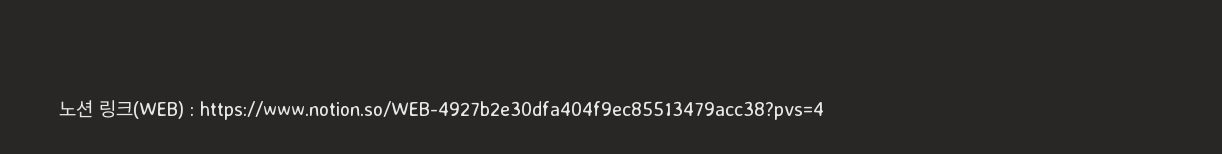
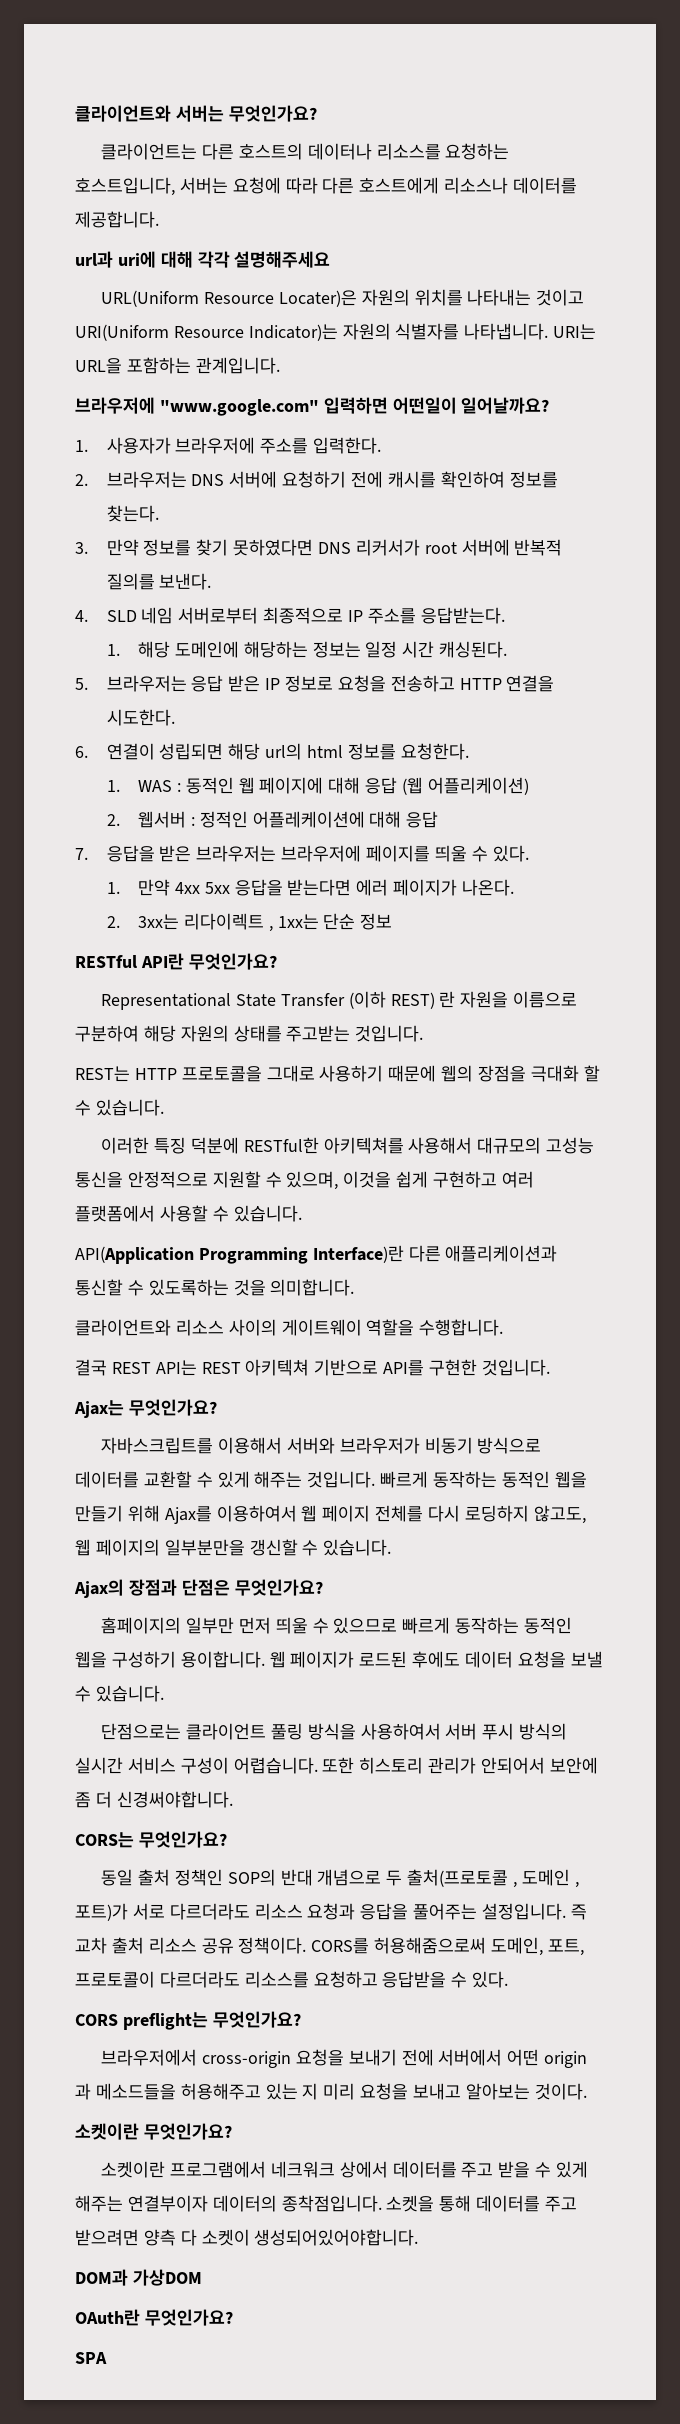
[59,100,824,120] 노션 링크(WEB) : https://www.notion.so/WEB-4927b2e30dfa404f9ec85513479acc38?pvs=4 -> [75,105,317,122] [101,143,510,160] [75,177,578,196] [75,211,159,228] [75,251,331,268] [101,289,585,307] [75,323,597,341] [75,357,280,374] [75,397,550,416] [75,437,382,454] [75,471,558,488] [106,505,159,522] [75,539,563,556] [106,573,212,590] [75,607,505,624] [106,641,508,658] [75,675,555,692] [106,709,175,726] [75,743,469,760] [106,777,529,795] [106,811,439,828] [75,845,529,862] [106,879,515,896] [106,913,393,932] [75,953,277,970] [101,991,578,1010] [75,1025,424,1042] [75,1065,600,1082] [75,1099,164,1116] [101,1137,595,1154] [75,1171,534,1190] [75,1205,302,1222] [75,1245,558,1264] [75,1279,355,1296] [75,1319,504,1336] [75,1359,550,1376] [74,1399,217,1418] [101,1437,542,1454] [75,1471,587,1488] [75,1505,586,1524] [75,1539,392,1556] [74,1579,323,1598] [101,1617,572,1634] [75,1651,603,1668] [75,1685,164,1702] [101,1723,568,1740] [75,1757,598,1774] [75,1791,233,1808] [75,1831,227,1848] [101,1869,579,1888] [75,1903,587,1921] [75,1937,584,1956] [75,1971,509,1988] [75,2011,301,2030] [101,2049,588,2068] [75,2083,587,2100] [75,2123,232,2140] [101,2161,588,2178] [75,2195,578,2212] [75,2229,419,2246] [75,2269,202,2286] [75,2309,233,2326] [75,2352,107,2364] 클라이언트와 서버는 무엇인가요? // 클라이언트는 다른 호스트의 데이터나 리소스를 요청하는 호스트입니다, 서버는 요청에 따라 다른 호스트에게 리소스나 데이터를 제공합니다. // url과 uri에 대해 각각 설명해주세요 // URL(Uniform Resource Locater)은 자원의 위치를 나타내는 것이고 URI(Uniform Resource Indicator)는 자원의 식별자를 나타냅니다. URI는 URL을 포함하는 관계입니다. // 브라우저에 "www.google.com" 입력하면 어떤일이 일어날까요? // 1. 사용자가 브라우저에 주소를 입력한다. // 2. 브라우저는 DNS 서버에 요청하기 전에 캐시를 확인하여 정보를 찾는다. // 3. 만약 정보를 찾기 못하였다면 DNS 리커서가 root 서버에 반복적 질의를 보낸다. // 4. SLD 네임 서버로부터 최종적으로 IP 주소를 응답받는다. // 1. 해당 도메인에 해당하는 정보는 일정 시간 캐싱된다. // 5. 브라우저는 응답 받은 IP 정보로 요청을 전송하고 HTTP 연결을 시도한다. // 6. 연결이 성립되면 해당 url의 html 정보를 요청한다. // 1. WAS : 동적인 웹 페이지에 대해 응답 (웹 어플리케이션) // 2. 웹서버 : 정적인 어플레케이션에 대해 응답 // 7. 응답을 받은 브라우저는 브라우저에 페이지를 띄울 수 있다. // 1. 만약 4xx 5xx 응답을 받는다면 에러 페이지가 나온다. // 2. 3xx는 리다이렉트 , 1xx는 단순 정보 // RESTful API란 무엇인가요? // Representational State Transfer (이하 REST) 란 자원을 이름으로 구분하여 해당 자원의 상태를 주고받는 것입니다. // REST는 HTTP 프로토콜을 그대로 사용하기 때문에 웹의 장점을 극대화 할 수 있습니다. // 이러한 특징 덕분에 RESTful한 아키텍쳐를 사용해서 대규모의 고성능 통신을 안정적으로 지원할 수 있으며, 이것을 쉽게 구현하고 여러 플랫폼에서 사용할 수 있습니다. // API(Application Programming Interface)란 다른 애플리케이션과 통신할 수 있도록하는 것을 의미합니다. // 클라이언트와 리소스 사이의 게이트웨이 역할을 수행합니다. // 결국 REST API는 REST 아키텍쳐 기반으로 API를 구현한 것입니다. // Ajax는 무엇인가요? // 자바스크립트를 이용해서 서버와 브라우저가 비동기 방식으로 데이터를 교환할 수 있게 해주는 것입니다. 빠르게 동작하는 동적인 웹을 만들기 위해 Ajax를 이용하여서 웹 페이지 전체를 다시 로딩하지 않고도, 웹 페이지의 일부분만을 갱신할 수 있습니다. // Ajax의 장점과 단점은 무엇인가요? // 홈페이지의 일부만 먼저 띄울 수 있으므로 빠르게 동작하는 동적인 웹을 구성하기 용이합니다. 웹 페이지가 로드된 후에도 데이터 요청을 보낼 수 있습니다. // 단점으로는 클라이언트 풀링 방식을 사용하여서 서버 푸시 방식의 실시간 서비스 구성이 어렵습니다. 또한 히스토리 관리가 안되어서 보안에 좀 더 신경써야합니다. // CORS는 무엇인가요? // 동일 출처 정책인 SOP의 반대 개념으로 두 출처(프로토콜 , 도메인 , 포트)가 서로 다르더라도 리소스 요청과 응답을 풀어주는 설정입니다. 즉 교차 출처 리소스 공유 정책이다. CORS를 허용해줌으로써 도메인, 포트, 프로토콜이 다르더라도 리소스를 요청하고 응답받을 수 있다. // CORS preflight는 무엇인가요? // 브라우저에서 cross-origin 요청을 보내기 전에 서버에서 어떤 origin 과 메소드들을 허용해주고 있는 지 미리 요청을 보내고 알아보는 것이다. // 소켓이란 무엇인가요? // 소켓이란 프로그램에서 네크워크 상에서 데이터를 주고 받을 수 있게 해주는 연결부이자 데이터의 종착점입니다. 소켓을 통해 데이터를 주고 받으려면 양측 다 소켓이 생성되어있어야합니다. // DOM과 가상DOM // OAuth란 무엇인가요? // SPA

